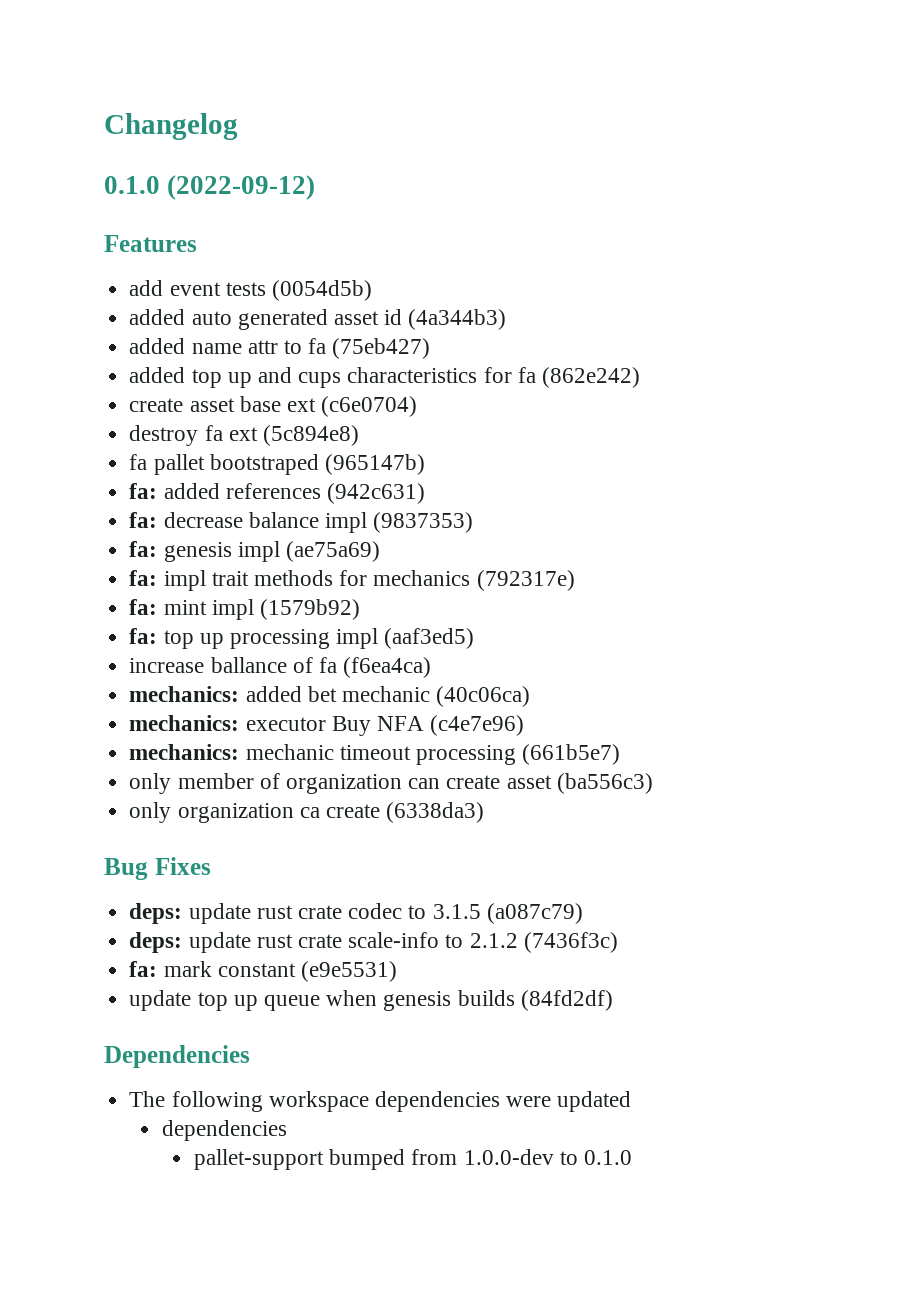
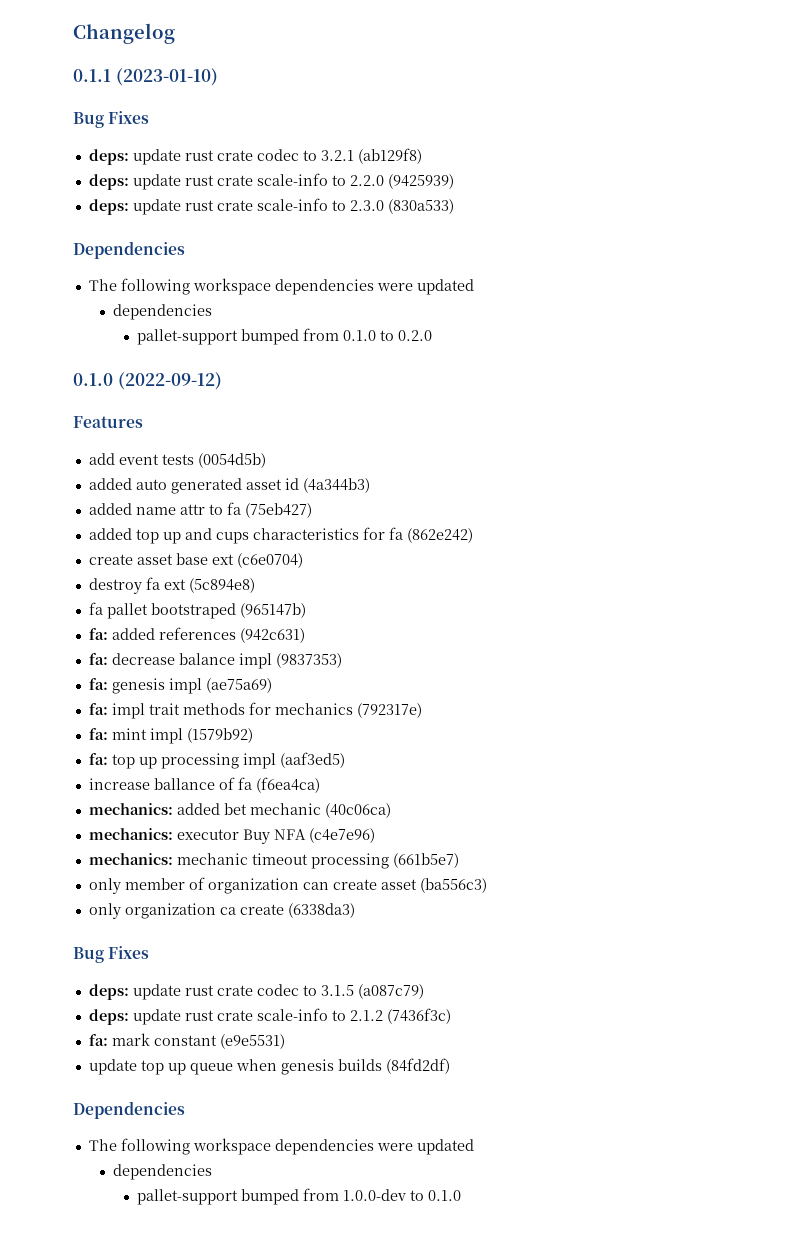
(238, 126) none -> [73,68,218,86] [73,111,150,128] [88,148,422,165] [88,173,454,190] [88,198,454,215] [73,241,185,259] [88,278,474,295] [112,304,212,320] [136,328,432,345] // 0.1.1 (2023-01-10) // Bug Fixes // deps: update rust crate codec to 3.2.1 (ab129f8) // deps: update rust crate scale-info to 2.2.0 (9425939) // deps: update rust crate scale-info to 2.3.0 (830a533) // Dependencies // The following workspace dependencies were updated // dependencies // pallet-support bumped from 0.1.0 to 0.2.0

